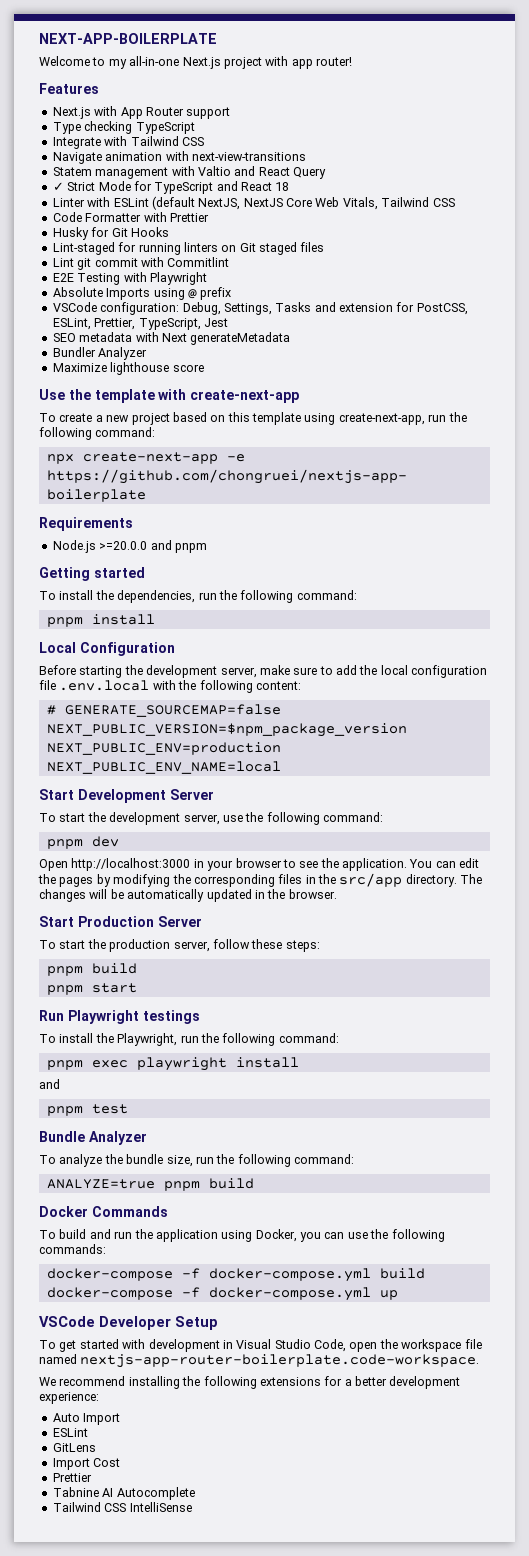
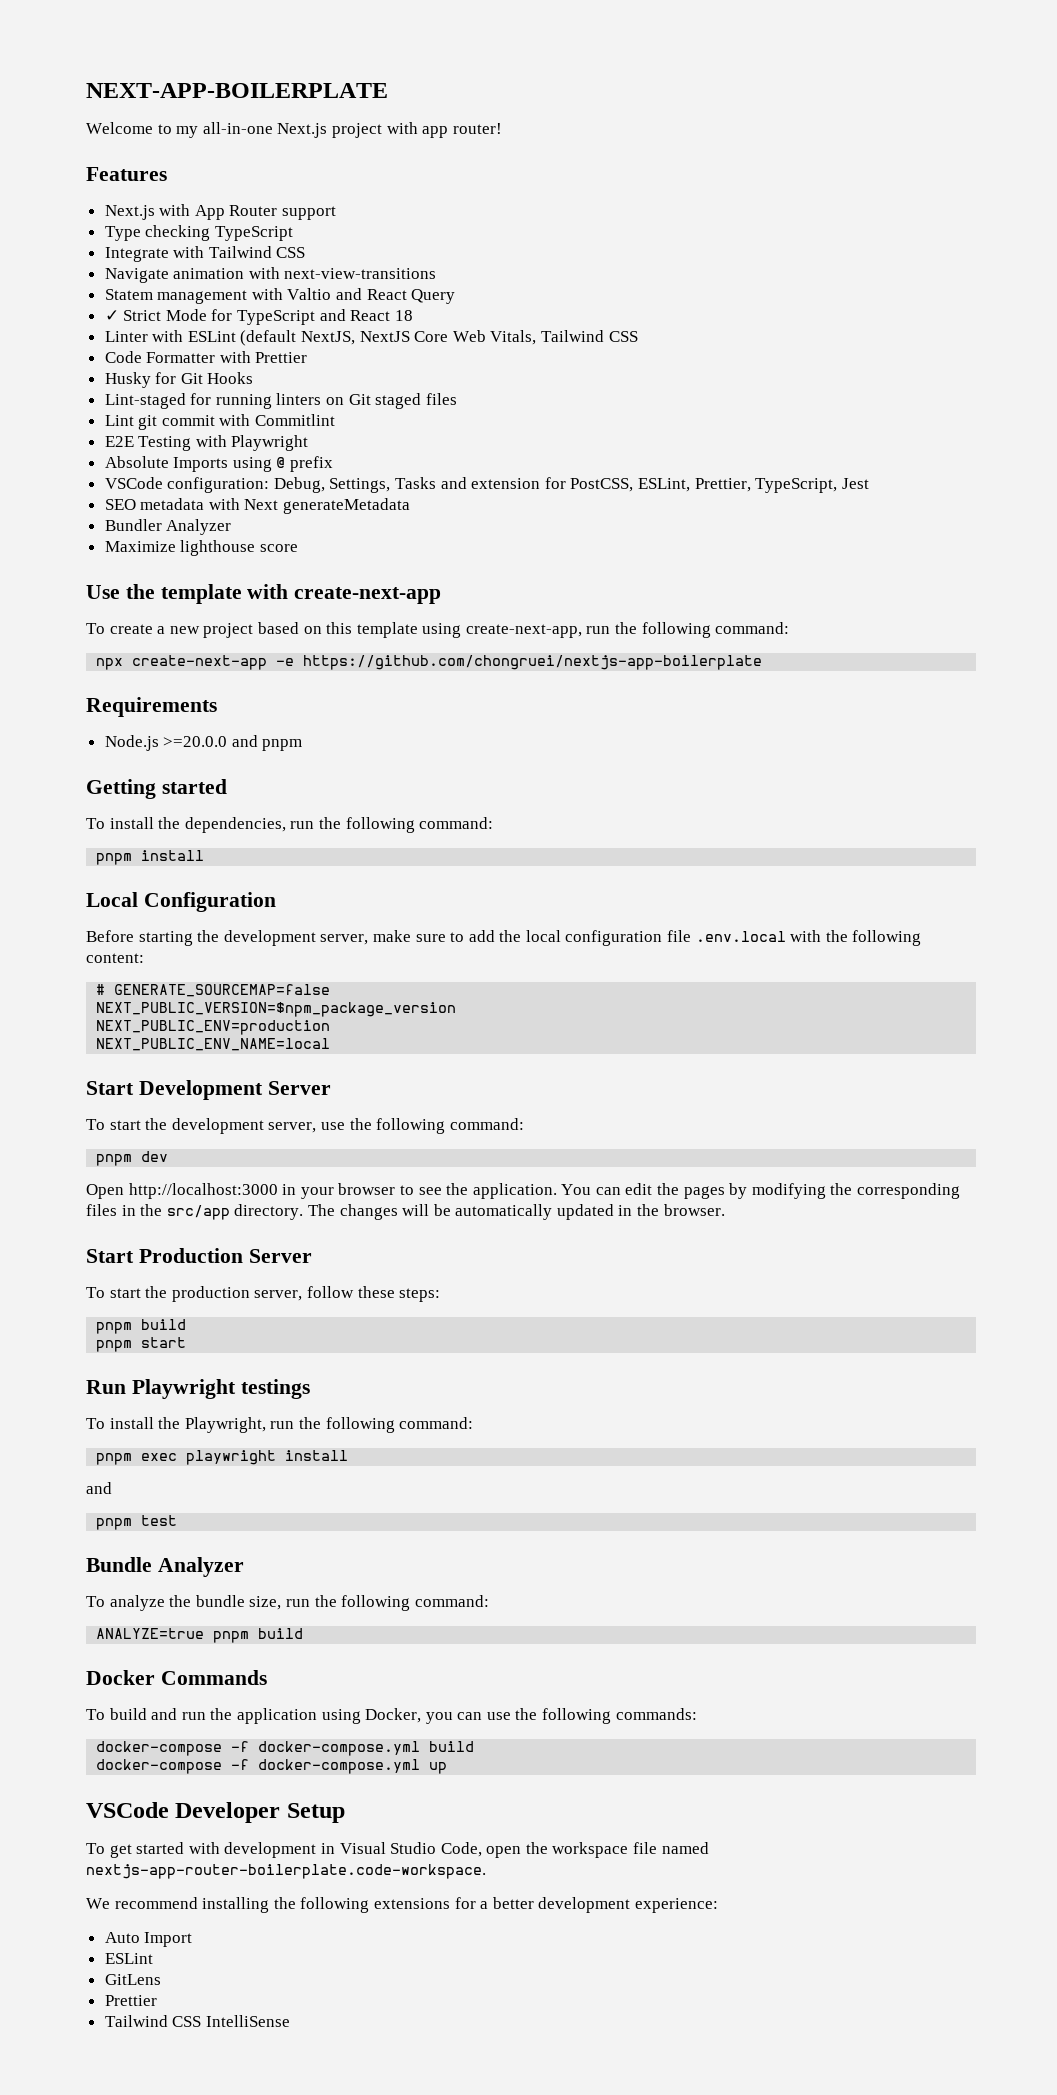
[52,1458,121,1470] [52,1473,92,1482] [52,1487,195,1500] // Import Cost // Prettier // Tabnine AI Autocomplete -> [104,1995,157,2006] // Prettier

